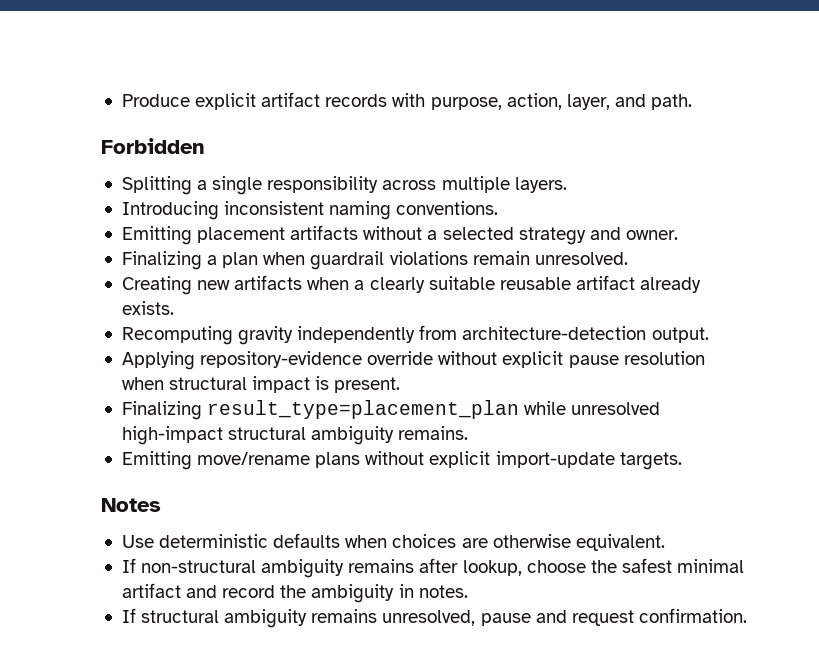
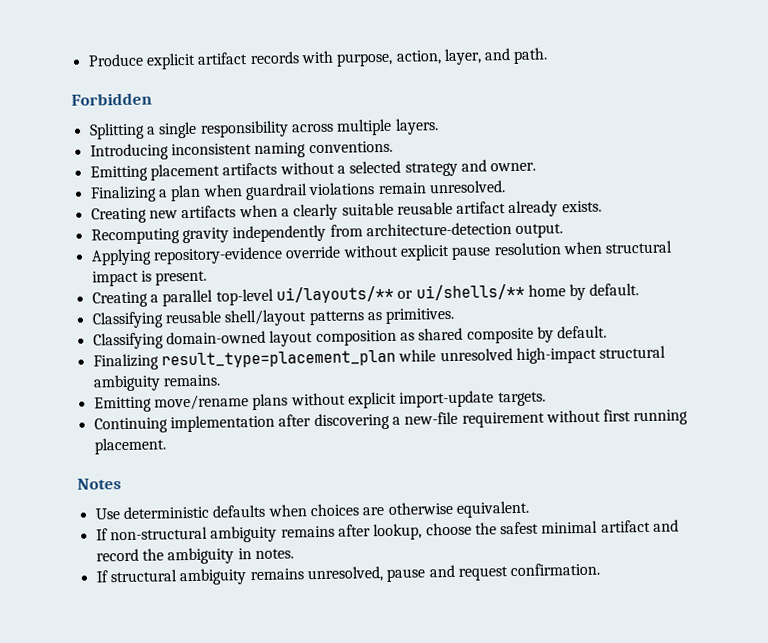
(401, 385) none -> [91,283,640,308] [91,307,456,329] [92,325,608,350] // Creating a parallel top-level ui/layouts/** or ui/shells/** home by default. // Classifying reusable shell/layout patterns as primitives. // Classifying domain-owned layout composition as shared composite by default.
(682, 461) none -> [93,409,689,434] [93,437,166,455] // Continuing implementation after discovering a new-file requirement without first running placement.

